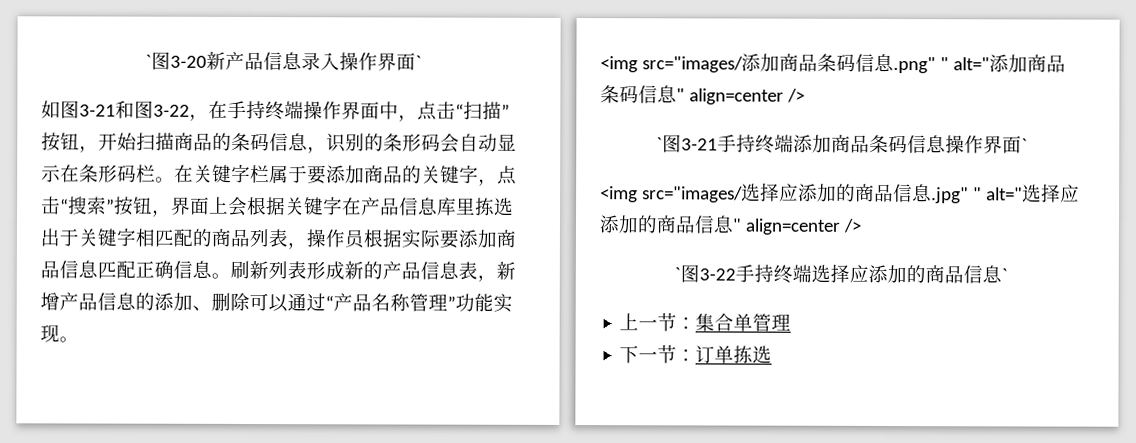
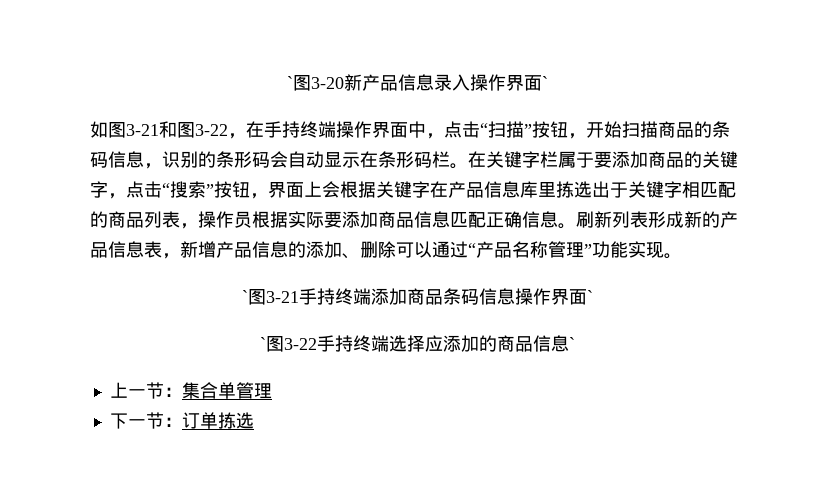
[600,53,1066,74] [600,85,805,105] // <img src="images/添加商品条码信息.png" " alt="添加商品条码信息" align=center /> -> (682, 256) none
[600,182,1080,204] [599,215,862,235] // <img src="images/选择应添加的商品信息.jpg" " alt="选择应添加的商品信息" align=center /> -> (593, 296) none

